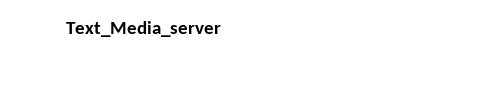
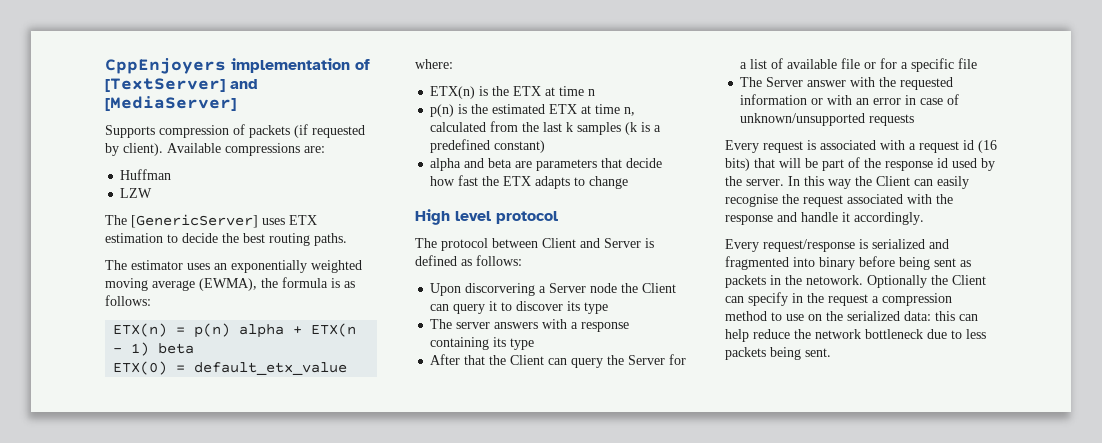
[66,21,221,37] Text_Media_server -> [105,58,370,74] [105,78,258,92] [105,96,236,111] [105,124,365,138] [105,143,325,156] [120,169,172,180] [120,188,153,198] [105,214,317,228] [105,233,347,246] [105,260,362,273] [105,277,355,291] [105,295,151,306] [113,323,357,338] [113,342,195,356] [113,361,348,375] [415,59,453,69] [430,86,596,99] [430,104,636,117] [430,121,662,135] [430,139,546,153] [430,158,663,171] [430,175,629,189] [415,209,558,225] [415,238,654,251] [415,255,522,266] [430,283,677,296] [430,301,609,314] [430,319,630,332] [430,337,535,350] [430,354,687,368] [740,58,978,72] [740,77,954,90] [740,94,960,105] [740,113,915,126] [725,140,997,153] [725,157,995,171] [725,176,969,189] [725,194,953,207] [725,212,924,225] [725,239,949,252] [725,256,971,270] [725,275,986,288] [725,292,952,306] [725,311,978,321] [725,329,986,342] [725,347,831,360] CppEnjoyers implementation of [TextServer] and [MediaServer] // Supports compression of packets (if requested by client). Available compressions are: // Huffman // LZW // The [GenericServer] uses ETX estimation to decide the best routing paths. // The estimator uses an exponentially weighted moving average (EWMA), the formula is as follows: // ETX(n) = p(n) alpha + ETX(n - 1) beta // ETX(0) = default_etx_value // where: // ETX(n) is the ETX at time n // p(n) is the estimated ETX at time n, calculated from the last k samples (k is a predefined constant) // alpha and beta are parameters that decide how fast the ETX adapts to change // High level protocol // The protocol between Client and Server is defined as follows: // Upon discorvering a Server node the Client can query it to discover its type // The server answers with a response containing its type // After that the Client can query the Server for a list of available file or for a specific file // The Server answer with the requested information or with an error in case of unknown/unsupported requests // Every request is associated with a request id (16 bits) that will be part of the response id used by the server. In this way the Client can easily recognise the request associated with the response and handle it accordingly. // Every request/response is serialized and fragmented into binary before being sent as packets in the netowork. Optionally the Client can specify in the request a compression method to use on the serialized data: this can help reduce the network bottleneck due to less packets being sent.

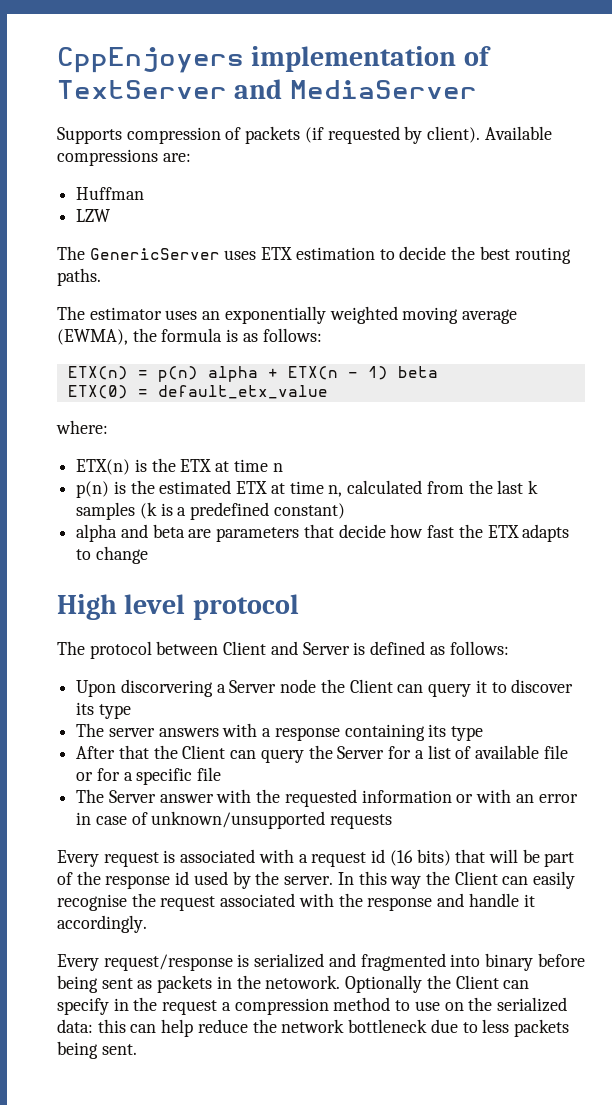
[105,78,258,92] [105,96,236,111] [TextServer] and [MediaServer] -> [57,79,477,99] TextServer and MediaServer
[131,214,258,228] [GenericServer] -> [89,248,220,260] GenericServer

